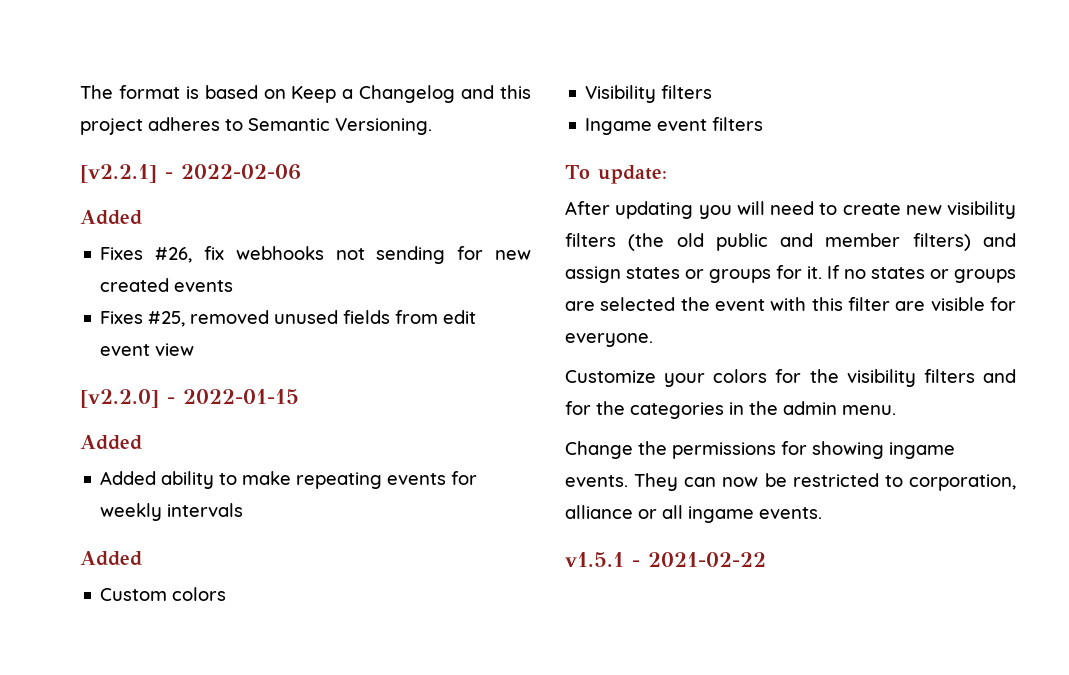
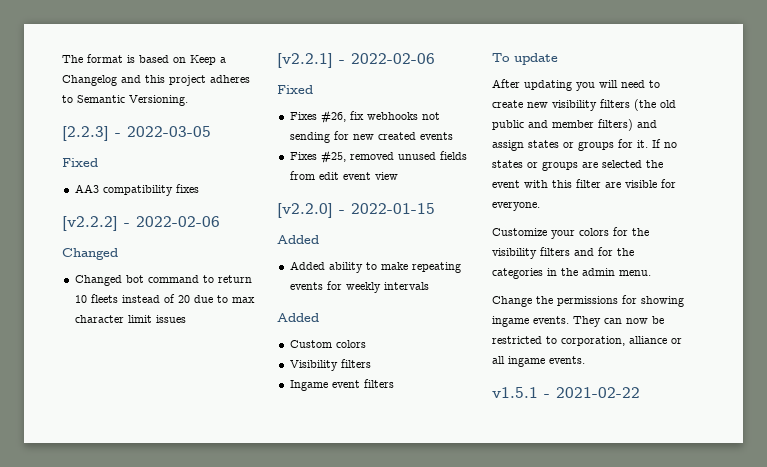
(432, 126) none -> [62,126,211,141] [62,158,98,167] [74,184,199,196] [62,216,220,231] [62,248,118,260] [74,275,252,286] [74,294,255,303] [74,315,186,323] // [2.2.3] - 2022-03-05 // Fixed // AA3 compatibility fixes // [v2.2.2] - 2022-02-06 // Changed // Changed bot command to return 10 fleets instead of 20 due to max character limit issues
[80,210,142,225] Added -> [277,85,313,94] Fixed
[597,165,667,184] update: -> [514,53,558,65] update

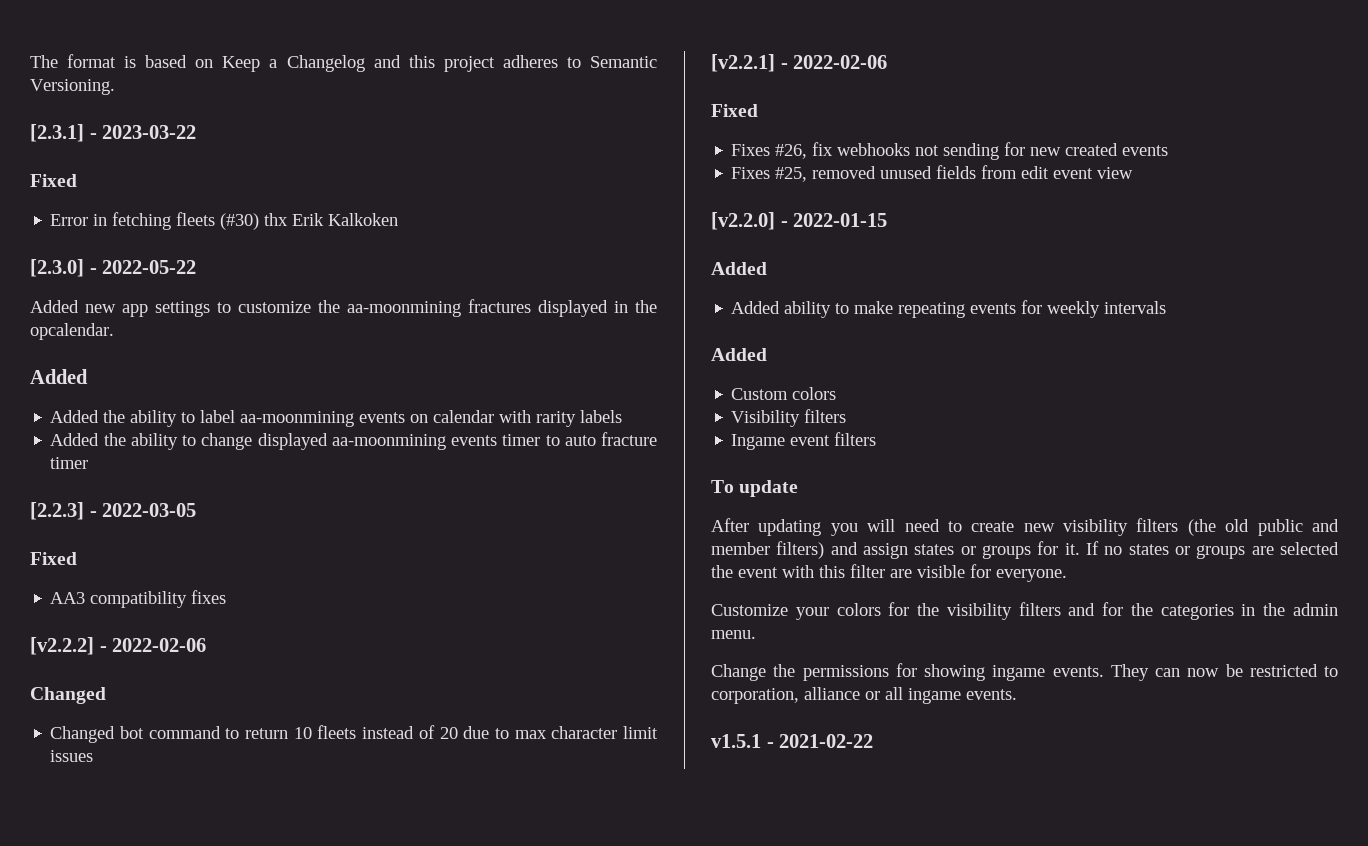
(188, 100) none -> [30,124,197,142] [30,174,77,187] [50,212,399,230] [30,259,197,277] [30,299,657,317] [30,323,114,340] [30,369,88,384] [50,410,623,427] [50,432,657,450] [50,457,89,469] // [2.3.1] - 2023-03-22 // Fixed // Error in fetching fleets (#30) thx Erik Kalkoken // [2.3.0] - 2022-05-22 // Added new app settings to customize the aa-moonmining fractures displayed in the opcalendar. // Added // Added the ability to label aa-moonmining events on calendar with rarity labels // Added the ability to change displayed aa-moonmining events timer to auto fracture timer

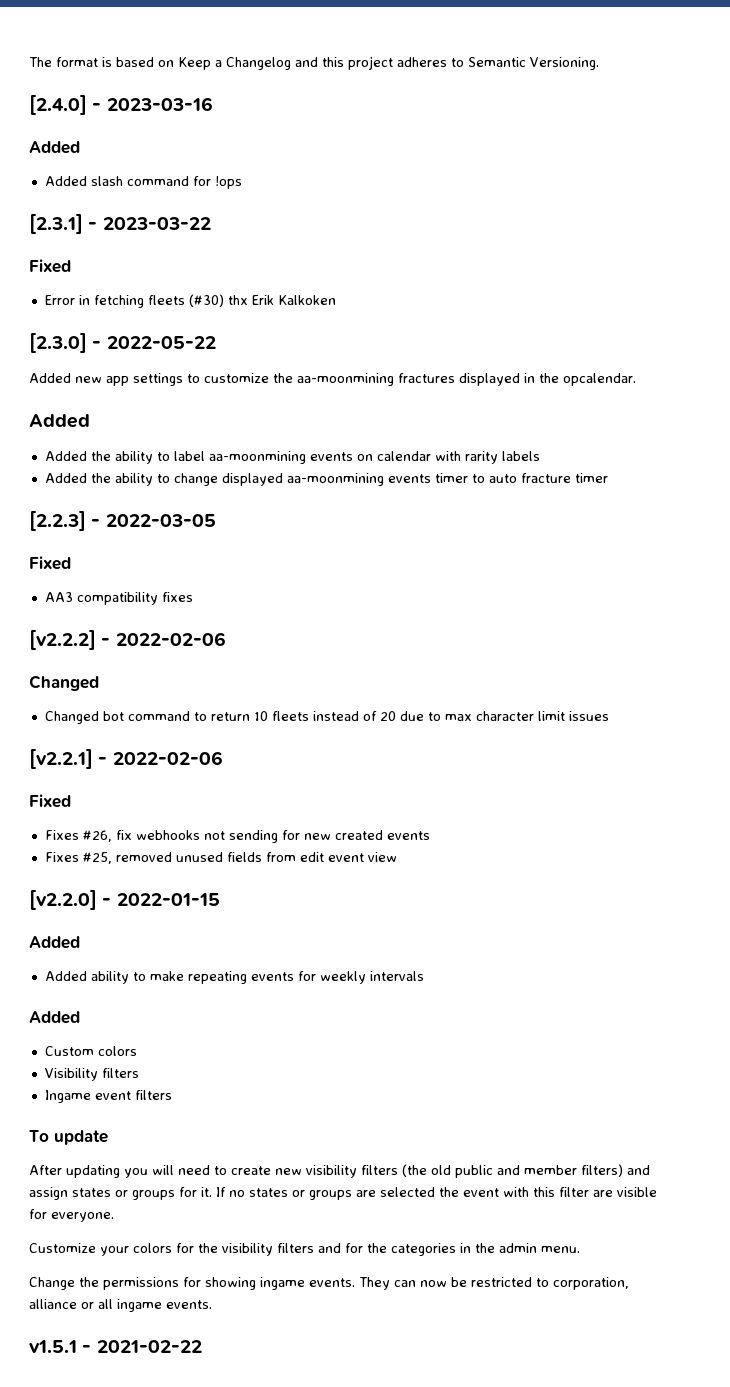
(115, 87) none -> [29,94,213,115] [29,141,80,154] [44,176,242,189] // [2.4.0] - 2023-03-16 // Added // Added slash command for !ops

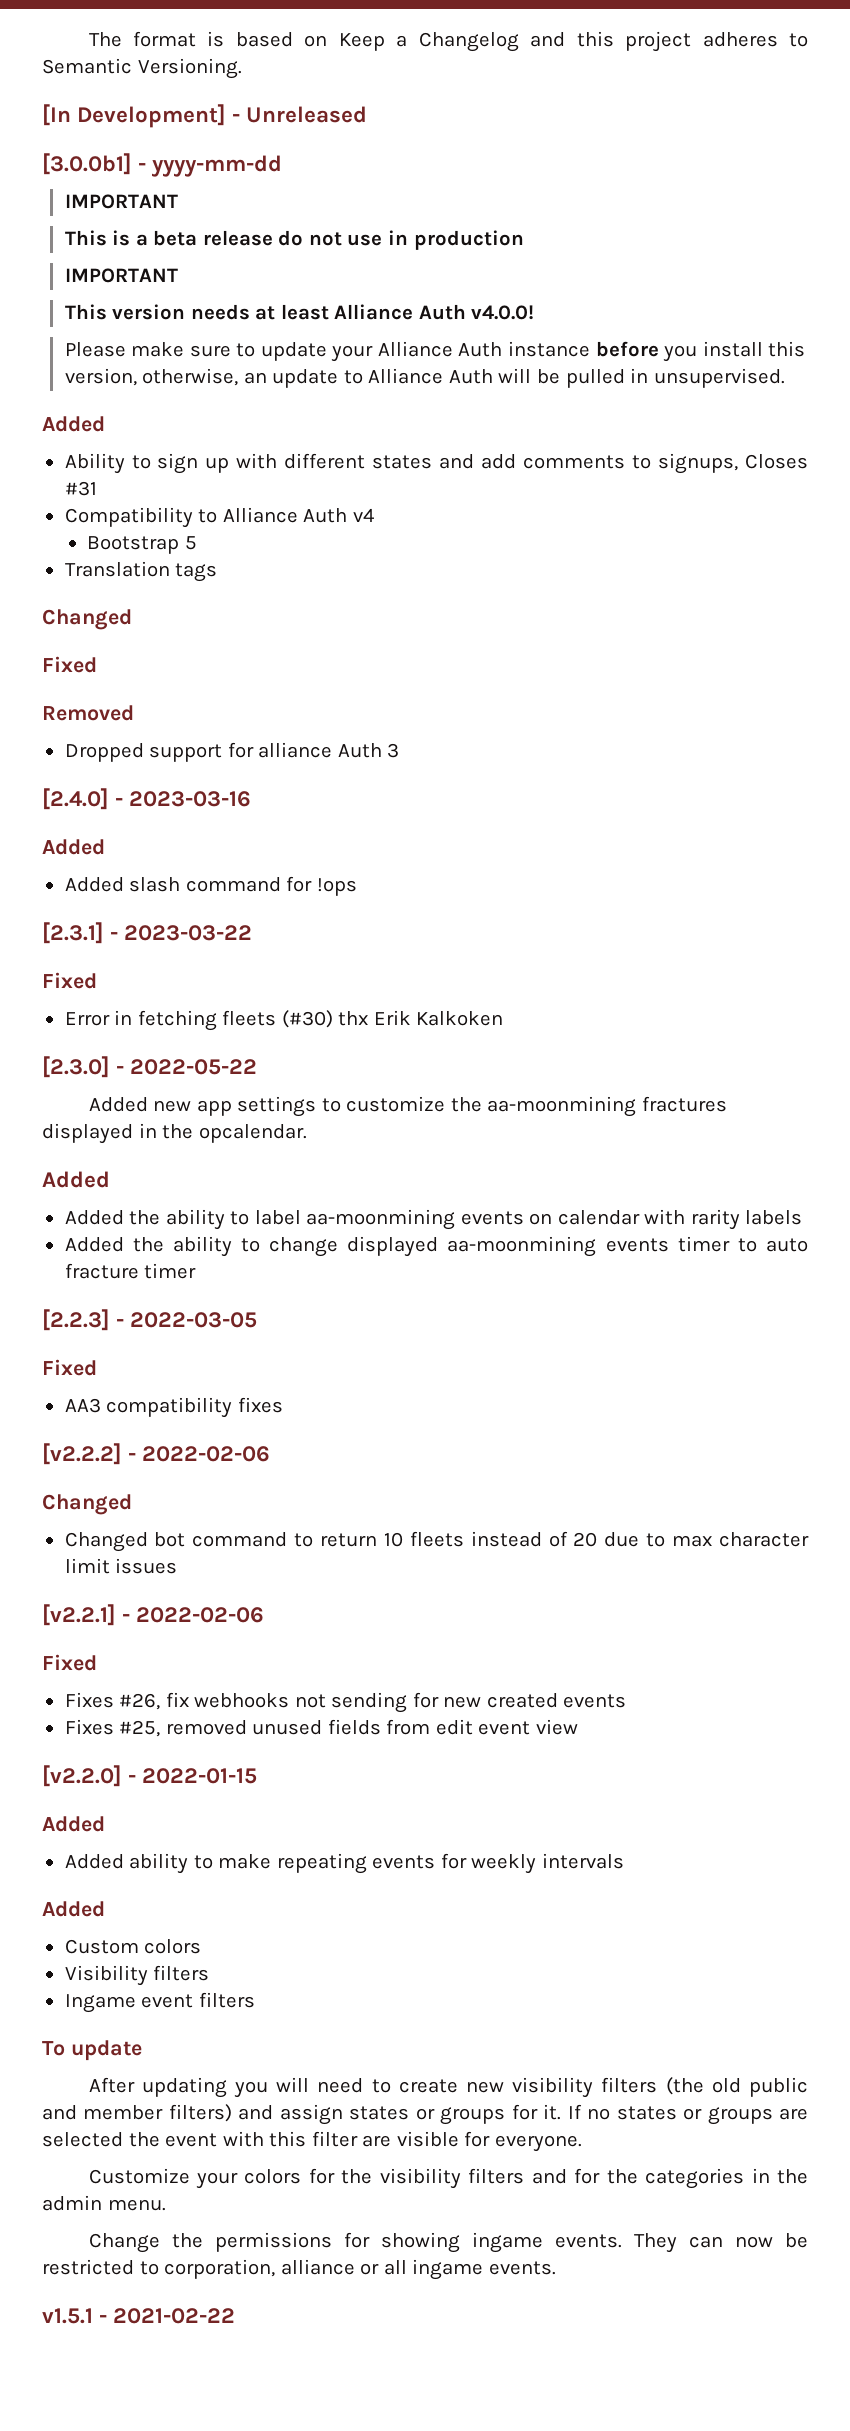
(599, 63) none -> [42,104,368,128] [42,153,283,177] [64,194,178,209] [64,230,524,250] [64,268,178,283] [64,304,535,320] [64,341,806,362] [64,368,785,388] [42,416,105,432] [64,453,808,474] [64,481,97,496] [64,507,374,528] [87,536,197,554] [64,561,218,582] [42,609,132,630] [42,656,97,673] [42,705,134,721] [64,742,400,762] // [In Development] - Unreleased // [3.0.0b1] - yyyy-mm-dd // IMPORTANT // This is a beta release do not use in production // IMPORTANT // This version needs at least Alliance Auth v4.0.0! // Please make sure to update your Alliance Auth instance before you install this version, otherwise, an update to Alliance Auth will be pulled in unsupervised. // Added // Ability to sign up with different states and add comments to signups, Closes #31 // Compatibility to Alliance Auth v4 // Bootstrap 5 // Translation tags // Changed // Fixed // Removed // Dropped support for alliance Auth 3

